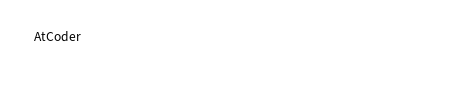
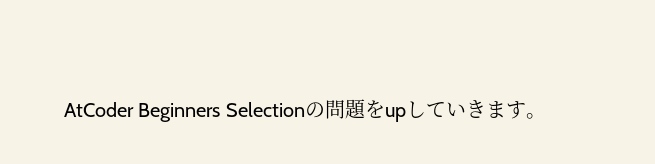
(81, 36) none -> [138,99,546,122] Beginners Selectionの問題をupしていきます。

